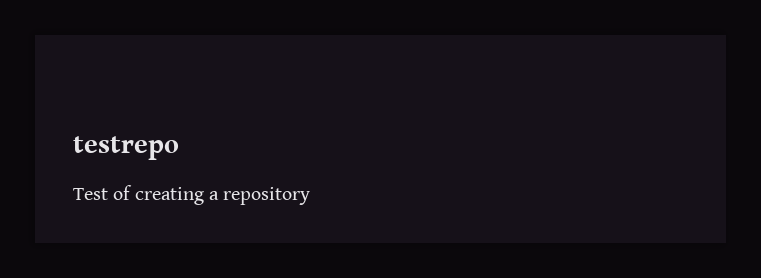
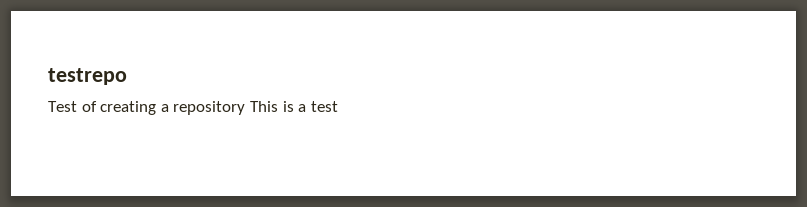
(311, 196) none -> [249,101,338,112] This is a test

